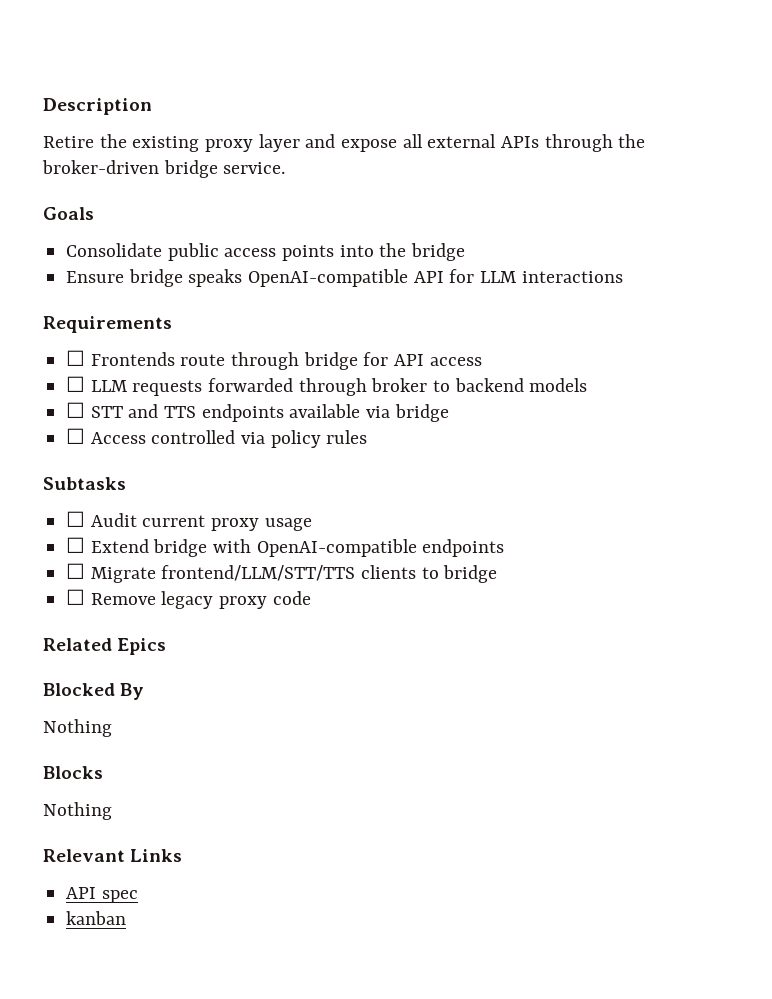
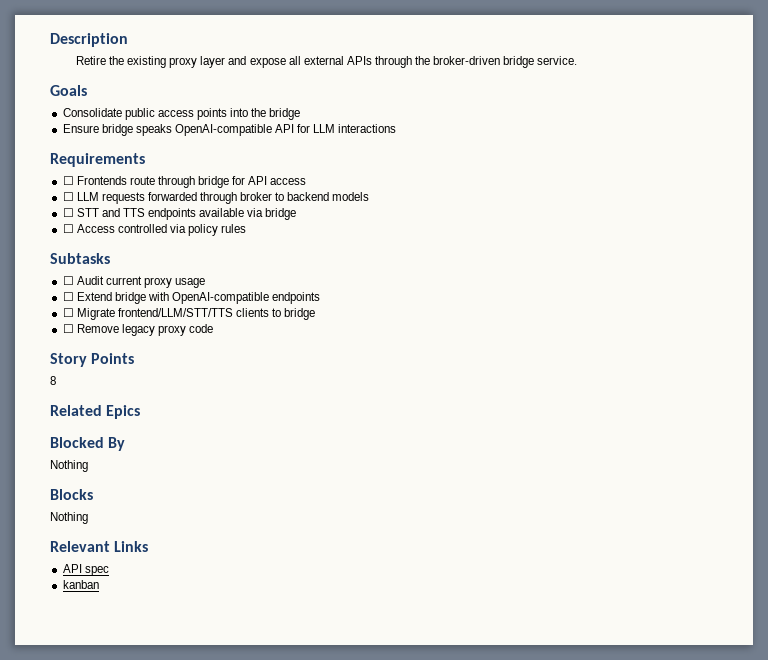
(311, 598) none -> [50,353,135,367] [50,376,56,385] // Story Points // 8

